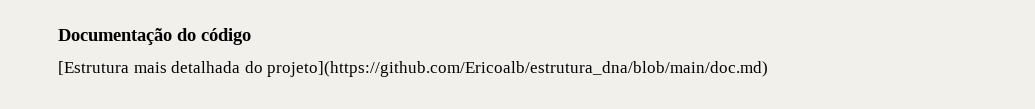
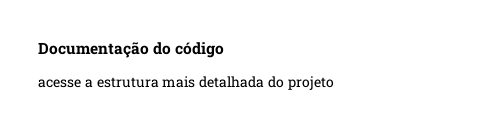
[58,61,129,75] [Estrutura -> [38,77,159,88] acesse a estrutura
[267,61,769,77] projeto](https://github.com/Ericoalb/estrutura_dna/blob/main/doc.md) -> [287,76,334,90] projeto

